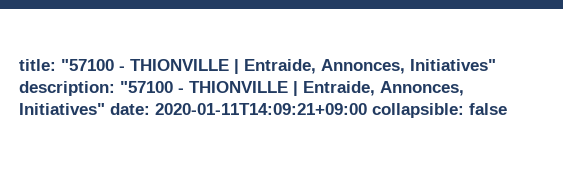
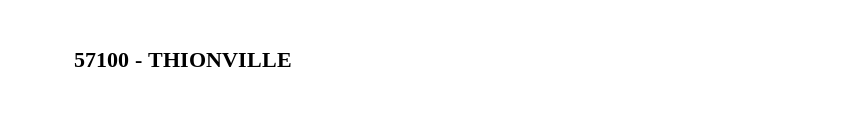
[19,59,496,74] [19,81,464,96] [19,103,507,118] title: "57100 - THIONVILLE | Entraide, Annonces, Initiatives" description: "57100 - THIONVILLE | Entraide, Annonces, Initiatives" date: 2020-01-11T14:09:21+09:00 collapsible: false -> [74,53,292,67] 57100 - THIONVILLE

